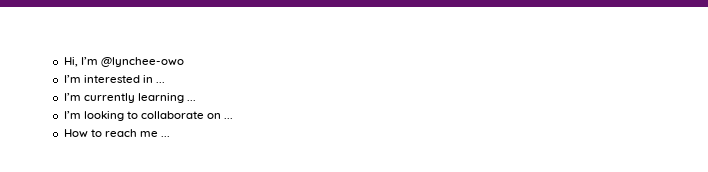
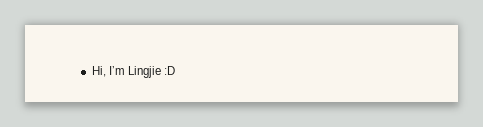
[100,57,184,67] [63,75,165,83] [63,93,196,103] [63,111,234,121] [63,129,171,138] @lynchee-owo // I’m interested in ... // I’m currently learning ... // I’m looking to collaborate on ... // How to reach me ... -> [127,66,175,78] Lingjie :D

